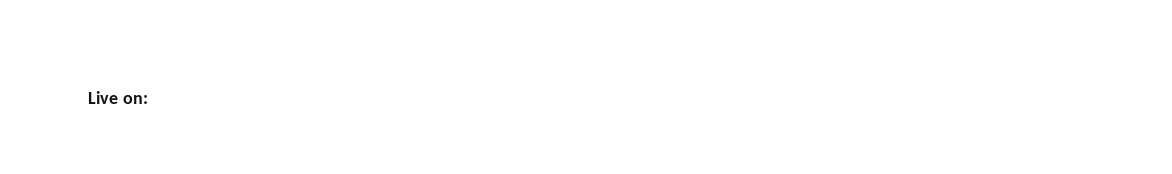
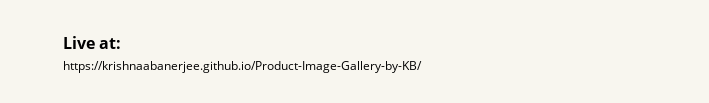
[122,95,148,104] on: -> [99,38,122,49] [63,61,422,73] at: // https://krishnaabanerjee.github.io/Product-Image-Gallery-by-KB/

